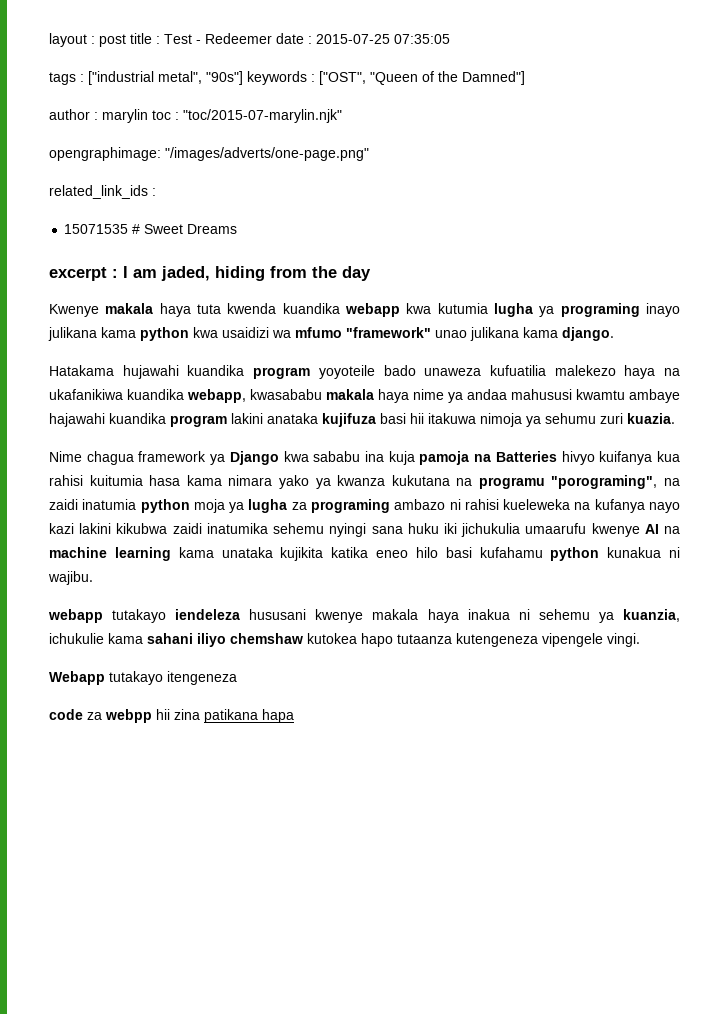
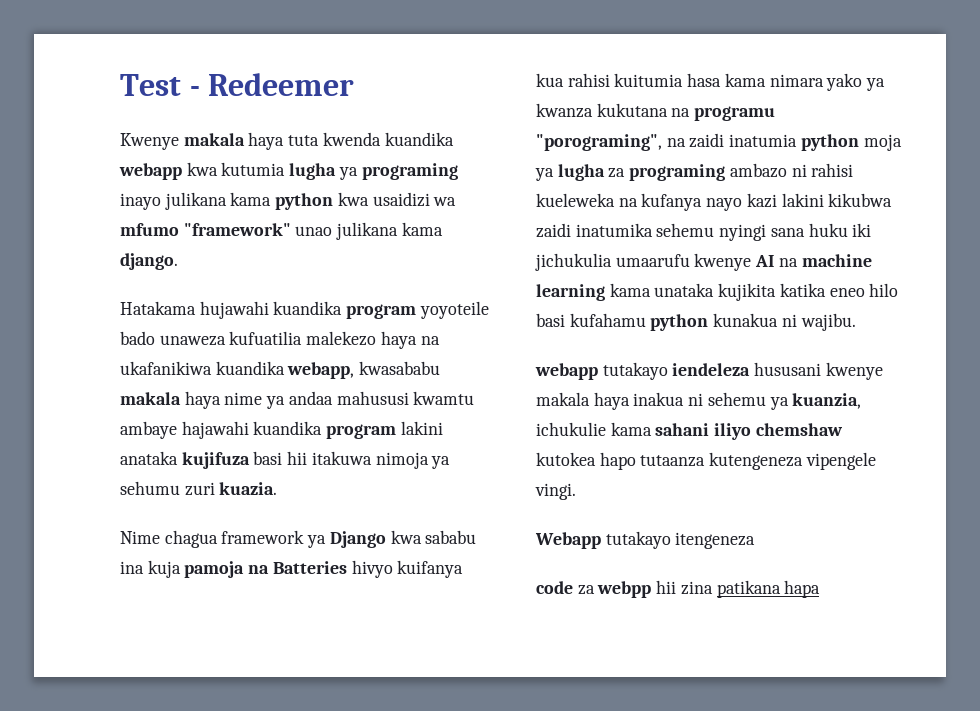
[49,33,450,47] [49,71,525,85] [49,109,342,123] [49,147,369,161] [49,185,156,199] [64,224,238,234] [49,266,371,281] layout : post title : Test - Redeemer date : 2015-07-25 07:35:05 // tags : ["industrial metal", "90s"] keywords : ["OST", "Queen of the Damned"] // author : marylin toc : "toc/2015-07-marylin.njk" // opengraphimage: "/images/adverts/one-page.png" // related_link_ids : // 15071535 # Sweet Dreams // excerpt : I am jaded, hiding from the day -> [120,73,355,96] Test - Redeemer

